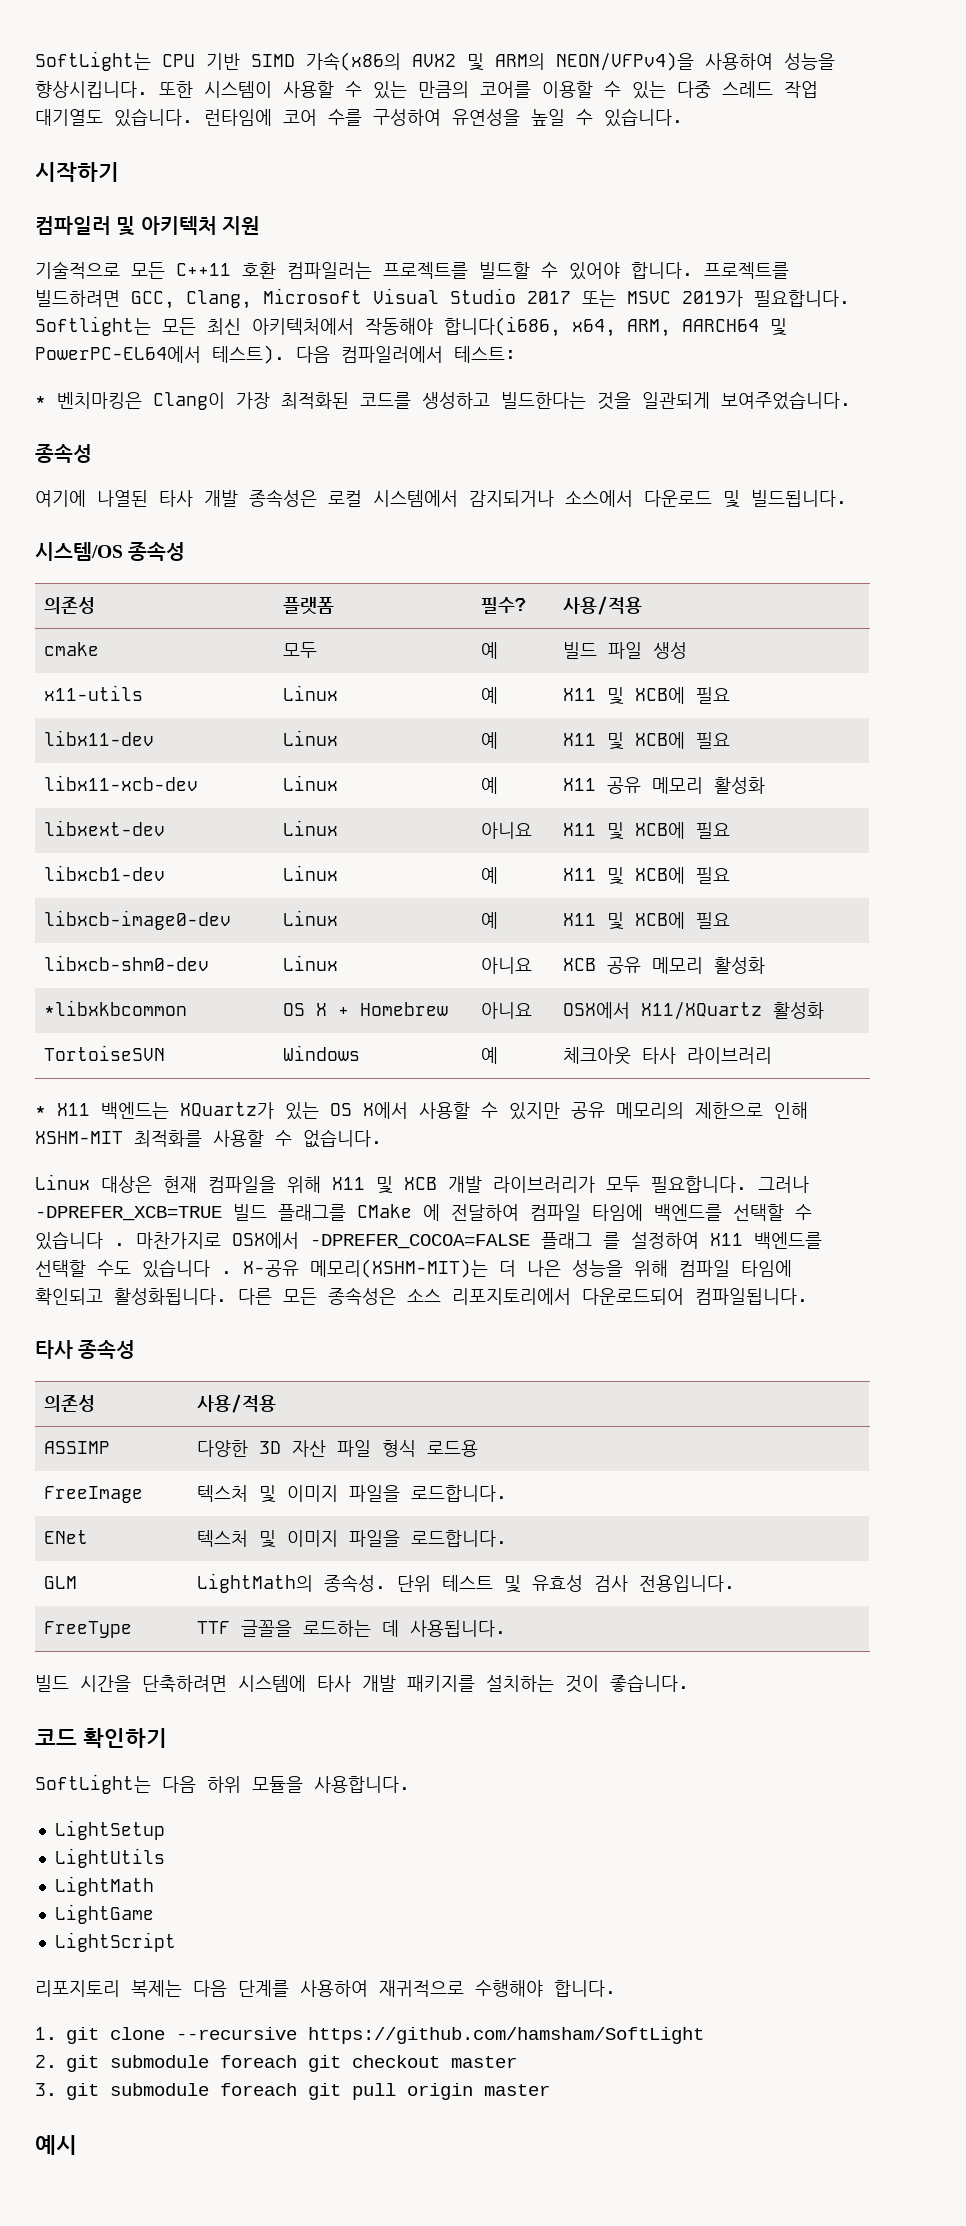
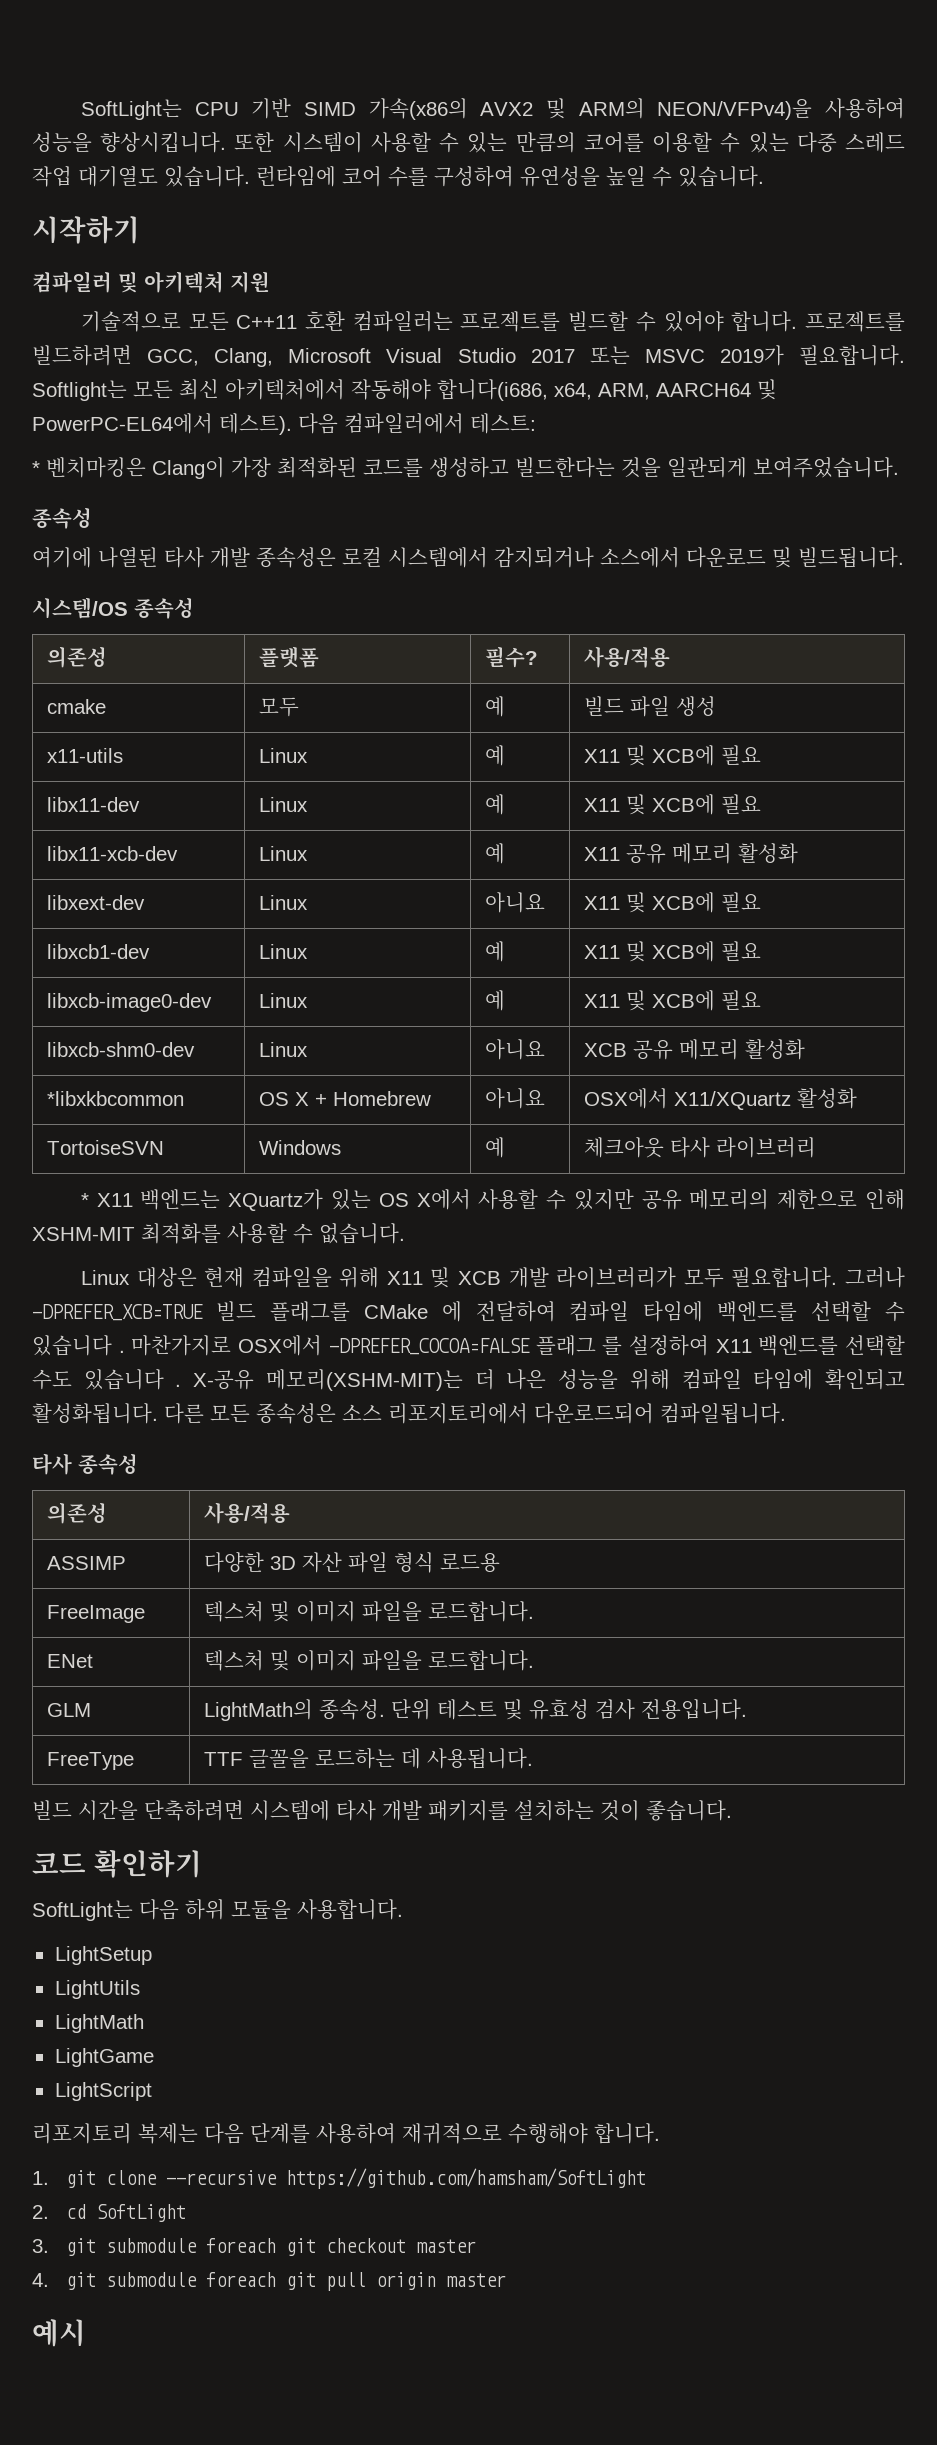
(57, 2061) none -> [65,2204,186,2222] [32,2239,49,2253] cd SoftLight // 3.
[35,2083,57,2096] 3. -> [32,2273,49,2287] 4.

